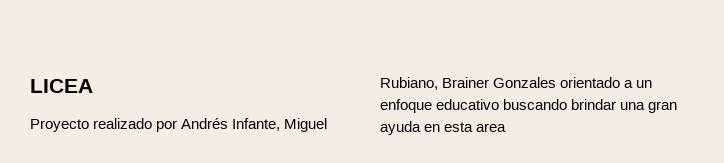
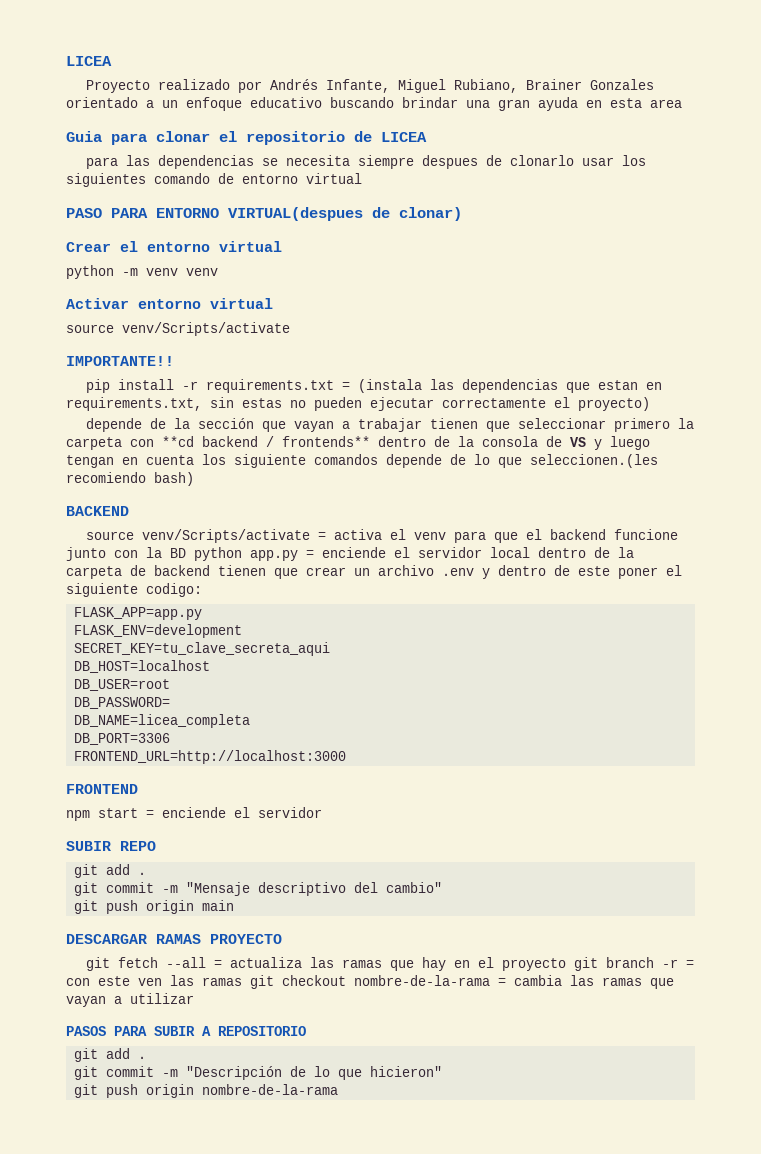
(507, 127) none -> [66,131,427,145] [86,155,647,169] [66,173,362,187] [66,207,462,221] [66,241,282,252] [66,265,218,279] [66,298,273,309] [66,322,290,336] [66,356,174,366] [86,379,663,393] [66,397,650,411] [86,418,695,432] [66,436,650,450] [66,454,658,468] [66,472,194,486] [66,506,129,516] [86,529,679,543] [66,547,634,561] [66,565,682,579] [66,583,202,597] [74,607,203,620] [74,624,243,638] [74,642,331,656] [74,660,211,673] [74,679,171,691] [74,697,171,709] [74,714,251,728] [74,733,171,745] [74,750,347,764] [66,784,138,794] [66,807,322,821] [66,841,156,851] [74,864,147,878] [74,882,443,896] [74,900,235,914] [66,934,282,944] [86,957,695,971] [66,975,674,989] [66,993,194,1007] [66,1026,306,1036] [74,1048,147,1062] [74,1066,443,1080] [74,1084,339,1098] // Guia para clonar el repositorio de LICEA // para las dependencias se necesita siempre despues de clonarlo usar los siguientes comando de entorno virtual // PASO PARA ENTORNO VIRTUAL(despues de clonar) // Crear el entorno virtual // python -m venv venv // Activar entorno virtual // source venv/Scripts/activate // IMPORTANTE!! // pip install -r requirements.txt = (instala las dependencias que estan en requirements.txt, sin estas no pueden ejecutar correctamente el proyecto) // depende de la sección que vayan a trabajar tienen que seleccionar primero la carpeta con **cd backend / frontends** dentro de la consola de VS y luego tengan en cuenta los siguiente comandos depende de lo que seleccionen.(les recomiendo bash) // BACKEND // source venv/Scripts/activate = activa el venv para que el backend funcione junto con la BD python app.py = enciende el servidor local dentro de la carpeta de backend tienen que crear un archivo .env y dentro de este poner el siguiente codigo: // FLASK_APP=app.py // FLASK_ENV=development // SECRET_KEY=tu_clave_secreta_aqui // DB_HOST=localhost // DB_USER=root // DB_PASSWORD= // DB_NAME=licea_completa // DB_PORT=3306 // FRONTEND_URL=http://localhost:3000 // FRONTEND // npm start = enciende el servidor // SUBIR REPO // git add . // git commit -m "Mensaje descriptivo del cambio" // git push origin main // DESCARGAR RAMAS PROYECTO // git fetch --all = actualiza las ramas que hay en el proyecto git branch -r = con este ven las ramas git checkout nombre-de-la-rama = cambia las ramas que vayan a utilizar // PASOS PARA SUBIR A REPOSITORIO // git add . // git commit -m "Descripción de lo que hicieron" // git push origin nombre-de-la-rama

